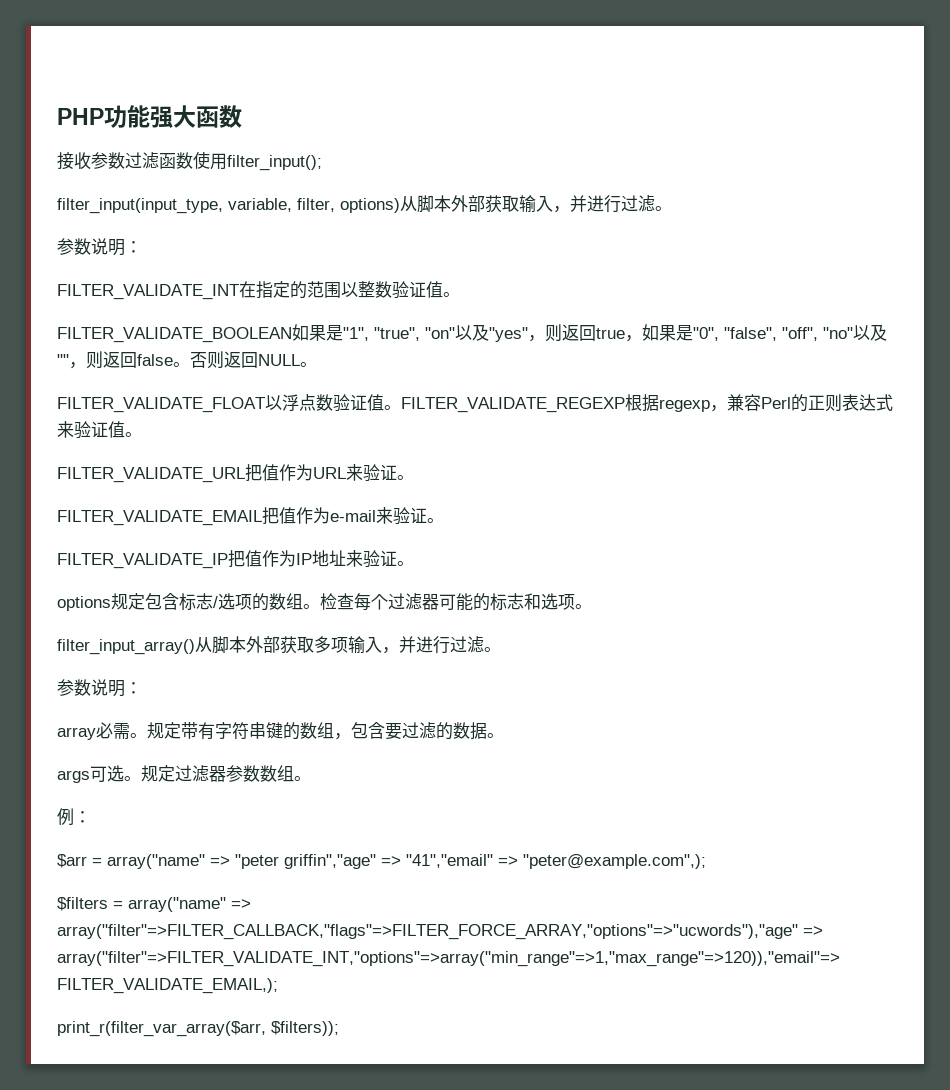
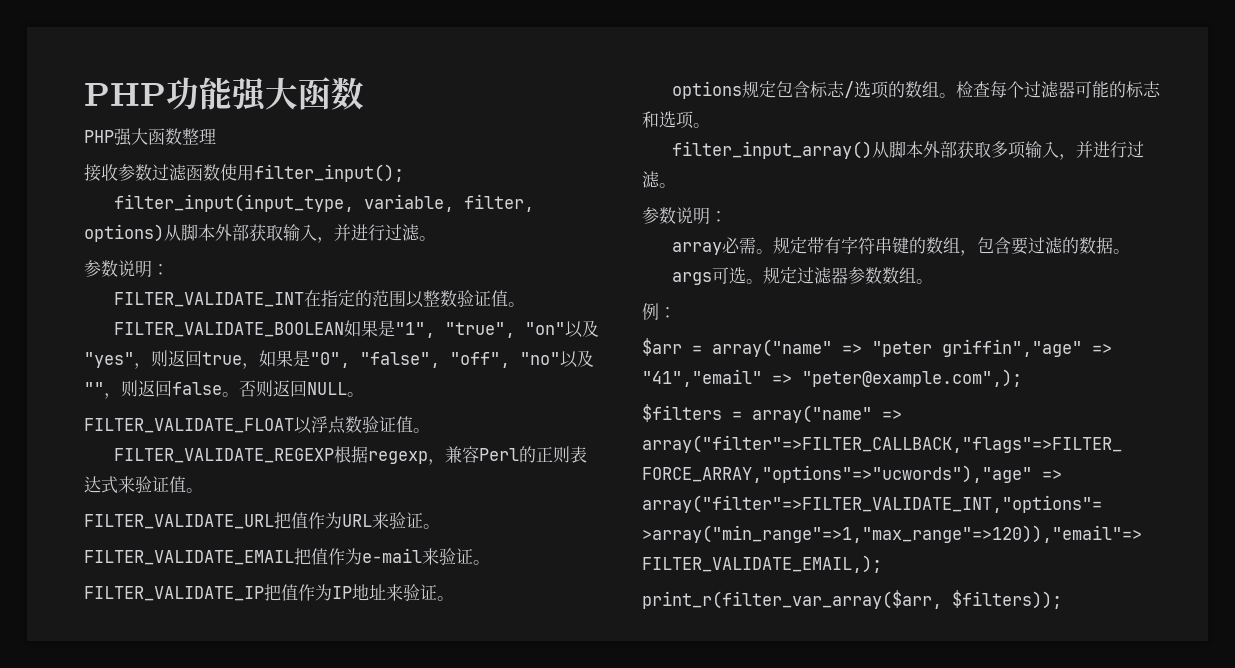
(242, 116) none -> [84,128,216,146] // PHP强大函数整理
(401, 407) none -> (430, 430) //

